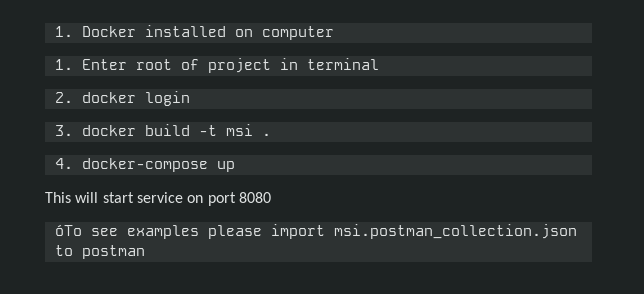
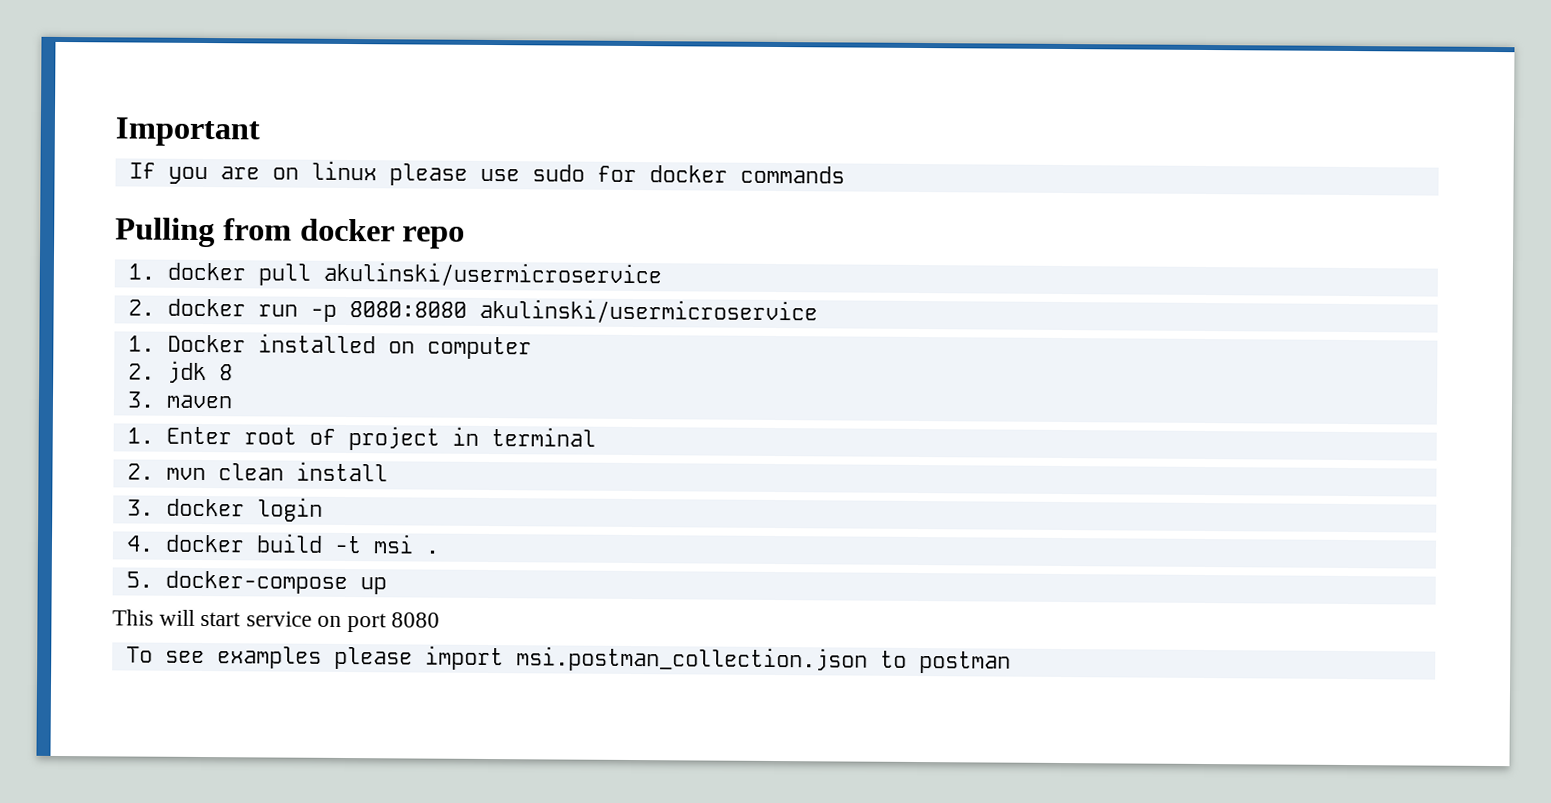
(54, 31) none -> [115,117,260,147] [128,160,845,186] [115,217,466,249] [127,261,662,288] [127,298,818,325] Important // If you are on linux please use sudo for docker commands // Pulling from docker repo // 1. docker pull akulinski/usermicroservice // 2. docker run -p 8080:8080 akulinski/usermicroservice //
(334, 33) none -> [127,360,233,384] [126,391,233,409] // 2. jdk 8 // 3. maven
(73, 97) none -> [165,461,388,482] [126,499,154,516] mvn clean install // 3.
[54,125,73,136] 3. -> [125,535,154,552] 4.
[54,158,73,169] 4. -> [125,571,153,588] 5.
[54,224,82,236] óTo -> [125,646,153,663] To

